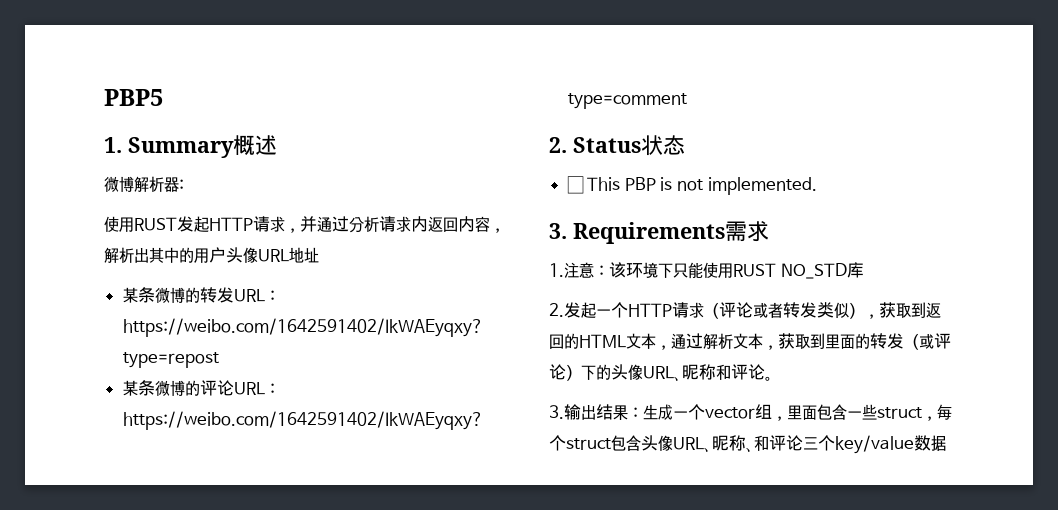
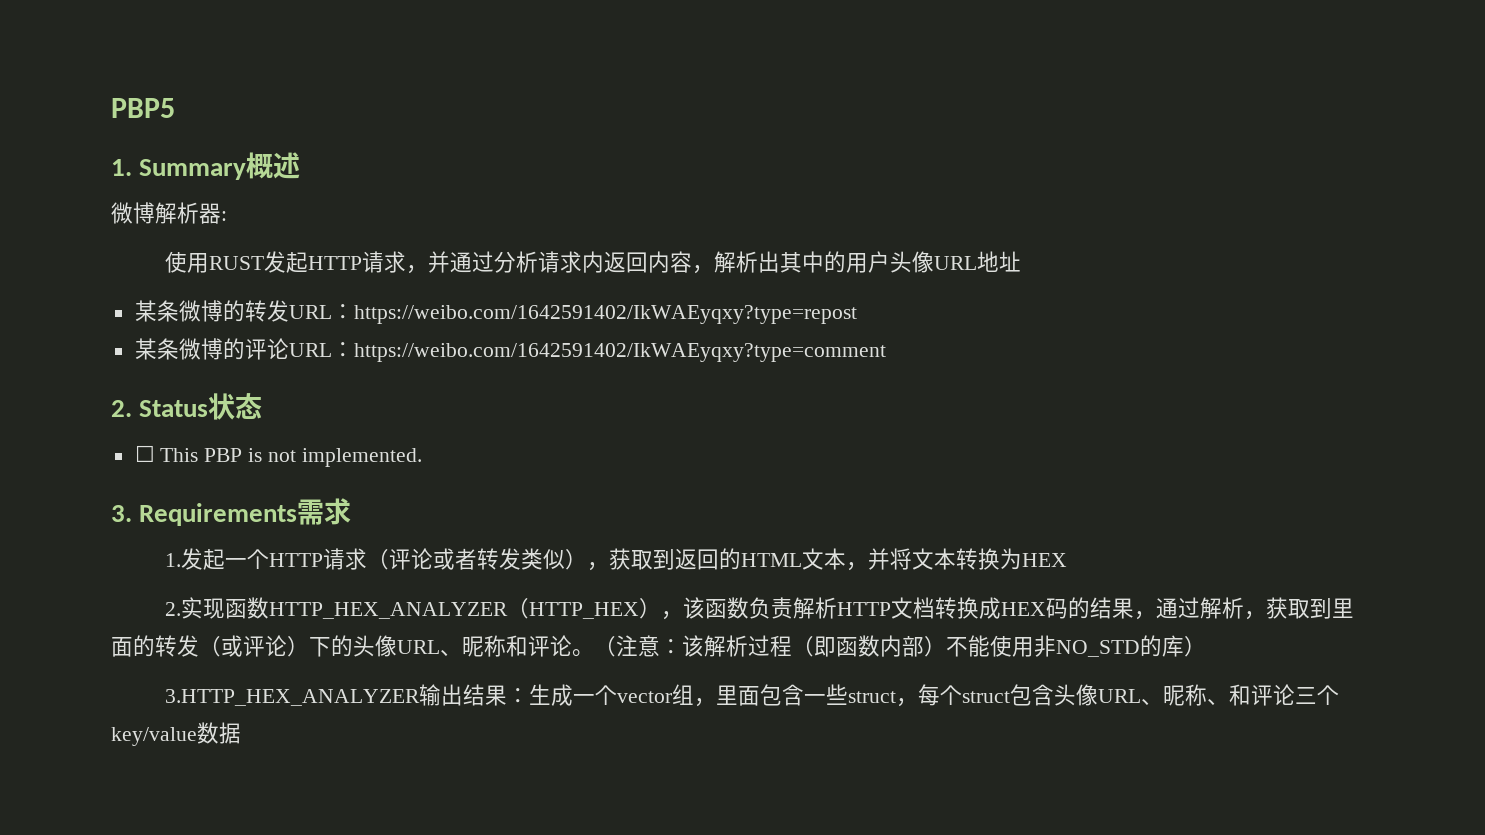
[564,262,864,279] [549,303,564,317] 注意：该环境下只能使用RUST NO_STD库 // 2. -> (181, 560) none
(671, 347) none -> [867,548,1067,570] [164,597,1156,620] 并将文本转换为HEX // 2.实现函数HTTP_HEX_ANALYZER（HTTP_HEX），该函数负责解析HTTP文档转换成HEX码的结果，
[733,333,763,349] 文本 -> (1244, 608) none
[549,405,564,419] // 3. -> [594,635,1206,657] [164,689,420,706] （注意：该解析过程（即函数内部）不能使用非NO_STD的库） // 3.HTTP_HEX_ANALYZER

